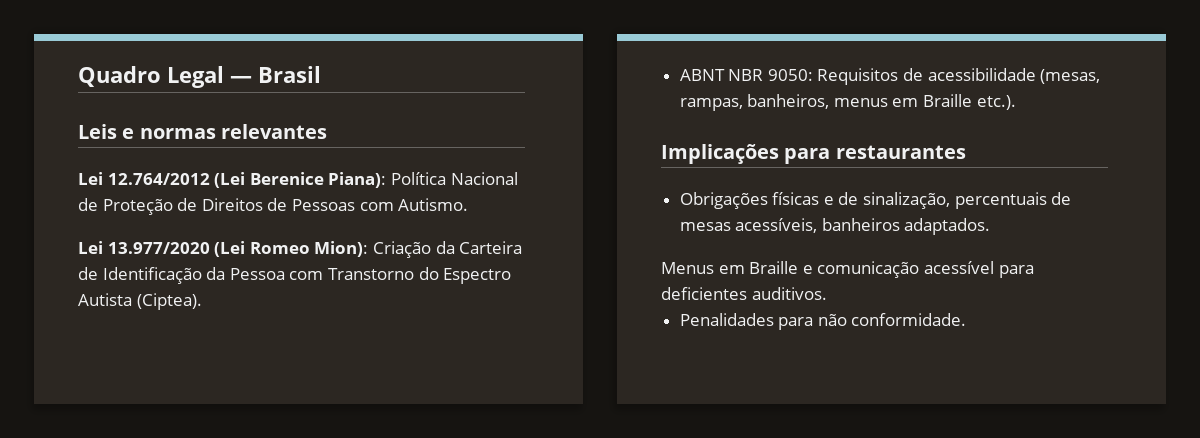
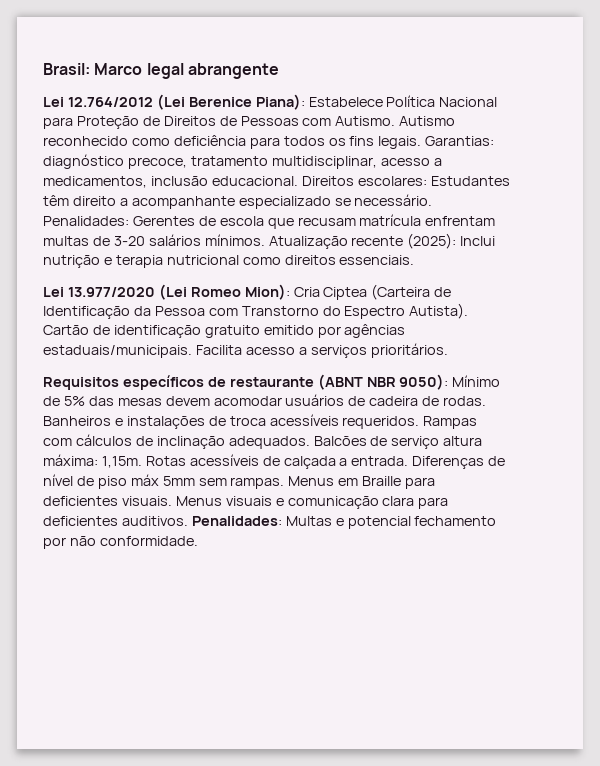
[78,66,321,88] [78,124,328,139] Quadro Legal — Brasil // Leis e normas relevantes -> [43,63,279,79] Brasil: Marco legal abrangente
(387, 180) none -> [308,97,383,107] Estabelece
[78,198,98,211] de -> [43,117,73,129] para
(469, 204) none -> [399,116,456,126] [43,135,495,149] [43,154,442,169] [43,176,510,188] [43,194,433,209] [43,214,496,229] [43,233,496,249] [43,255,415,268] Autismo reconhecido como deficiência para todos os fins legais. Garantias: diagnóstico precoce, tratamento multidisciplinar, acesso a medicamentos, inclusão educacional. Direitos escolares: Estudantes têm direito a acompanhante especializado se necessário. Penalidades: Gerentes de escola que recusam matrícula enfrentam multas de 3-20 salários mínimos. Atualização recente (2025): Inclui nutrição e terapia nutricional como direitos essenciais.
[372,241,523,258] Criação da Carteira -> [293,284,431,300] Cria Ciptea (Carteira
[78,293,202,310] [679,68,1101,85] [679,94,1016,111] [661,144,966,164] [679,192,1072,209] [679,218,991,235] [661,261,799,274] Autista (Ciptea). // ABNT NBR 9050: Requisitos de acessibilidade (mesas, rampas, banheiros, menus em Braille etc.). // Implicações para restaurantes // Obrigações físicas e de sinalização, percentuais de mesas acessíveis, banheiros adaptados. // Menus em Braille -> [409,303,469,319] [43,324,406,338] [43,343,448,358] [43,374,501,390] [43,394,487,406] [43,414,478,429] [43,434,483,449] [43,454,506,469] [43,474,436,489] [43,496,272,506] Autista). Cartão de identificação gratuito emitido por agências estaduais/municipais. Facilita acesso a serviços prioritários. // Requisitos específicos de restaurante (ABNT NBR 9050): Mínimo de 5% das mesas devem acomodar usuários de cadeira de rodas. Banheiros e instalações de troca acessíveis requeridos. Rampas com cálculos de inclinação adequados. Balcões de serviço altura máxima: 1,15m. Rotas acessíveis de calçada a entrada. Diferenças de nível de piso máx 5mm sem rampas. Menus em Braille para deficientes visuais. Menus visuais
[923,261,994,274] acessível -> [382,496,415,506] clara
[679,313,814,330] // Penalidades para -> [191,516,497,529] [43,537,66,549] Penalidades: Multas e potencial fechamento por

